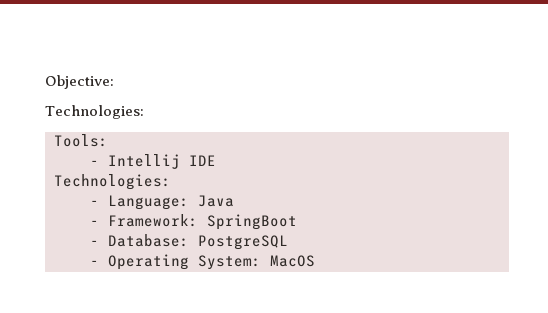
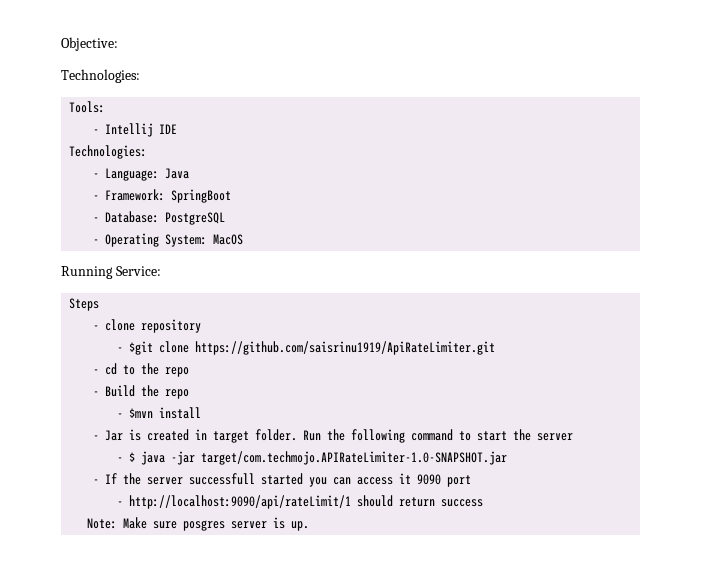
(315, 261) none -> [61,266,161,279] [69,298,100,311] [93,319,202,333] [117,341,496,355] [93,363,190,377] [93,385,190,399] [117,407,202,419] [93,429,574,443] [117,451,508,465] [93,473,472,487] [117,495,484,509] [87,517,310,531] // Running Service: // Steps // - clone repository // - $git clone https://github.com/saisrinu1919/ApiRateLimiter.git // - cd to the repo // - Build the repo // - $mvn install // - Jar is created in target folder. Run the following command to start the server // - $ java -jar target/com.techmojo.APIRateLimiter-1.0-SNAPSHOT.jar // - If the server successfull started you can access it 9090 port // - http://localhost:9090/api/rateLimit/1 should return success // Note: Make sure posgres server is up.

